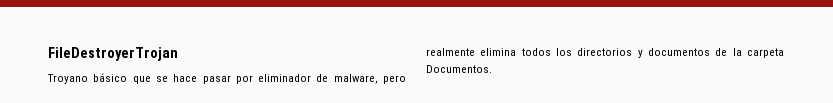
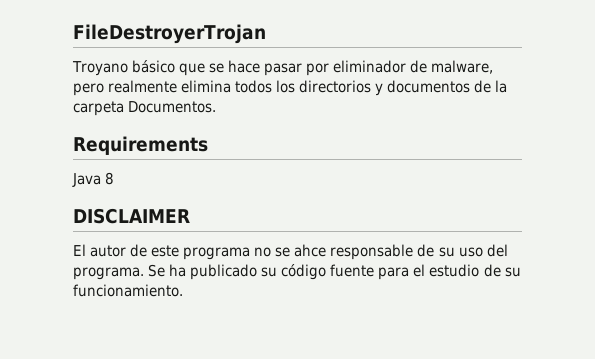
(492, 69) none -> [73,136,208,155] [72,172,115,187] [73,208,190,224] [73,244,508,260] [73,264,521,280] [73,284,183,297] // Requirements // Java 8 // DISCLAIMER // El autor de este programa no se ahce responsable de su uso del programa. Se ha publicado su código fuente para el estudio de su funcionamiento.

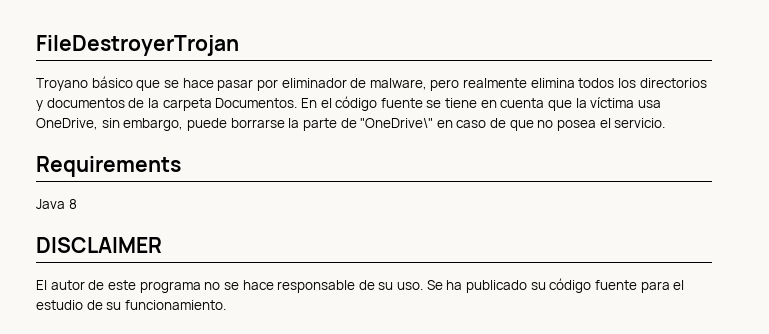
(217, 107) none -> [300,96,661,111] [36,118,666,131] En el código fuente se tiene en cuenta que la víctima usa OneDrive, sin embargo, puede borrarse la parte de "OneDrive\" en caso de que no posea el servicio.
[294,244,327,257] ahce -> [242,280,274,290] hace
[458,244,508,257] [73,267,144,280] uso del programa. -> [397,282,424,290] uso.

